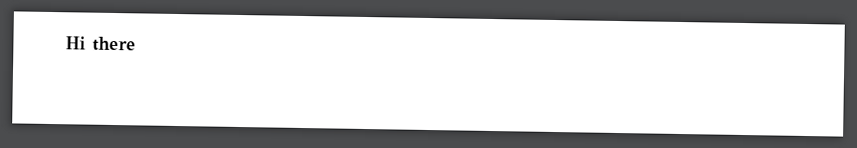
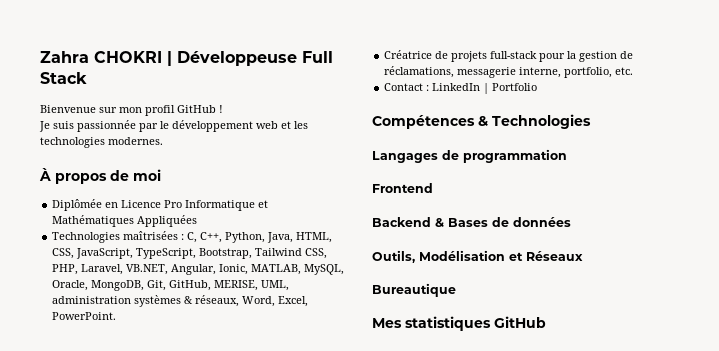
[65,36,136,52] Hi there -> [40,51,333,66] [40,72,87,84] [40,105,223,116] [39,120,308,132] [40,137,163,148] [39,168,161,184] [52,199,269,211] [52,215,198,227] [52,231,333,243] [52,248,328,259] [52,264,345,275] [52,280,290,291] [52,295,309,307] [52,312,117,320] [384,50,634,62] [384,66,634,78] [384,83,538,94] [372,114,591,129] [372,149,567,163] [372,183,433,193] [372,217,571,227] [372,250,583,263] [372,283,456,297] [372,316,546,331] Zahra CHOKRI | Développeuse Full Stack // Bienvenue sur mon profil GitHub ! // Je suis passionnée par le développement web et les technologies modernes. // À propos de moi // Diplômée en Licence Pro Informatique et Mathématiques Appliquées // Technologies maîtrisées : C, C++, Python, Java, HTML, CSS, JavaScript, TypeScript, Bootstrap, Tailwind CSS, PHP, Laravel, VB.NET, Angular, Ionic, MATLAB, MySQL, Oracle, MongoDB, Git, GitHub, MERISE, UML, administration systèmes & réseaux, Word, Excel, PowerPoint. // Créatrice de projets full-stack pour la gestion de réclamations, messagerie interne, portfolio, etc. // Contact : LinkedIn | Portfolio // Compétences & Technologies // Langages de programmation // Frontend // Backend & Bases de données // Outils, Modélisation et Réseaux // Bureautique // Mes statistiques GitHub

